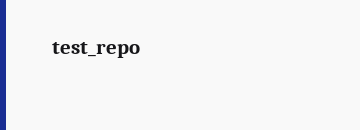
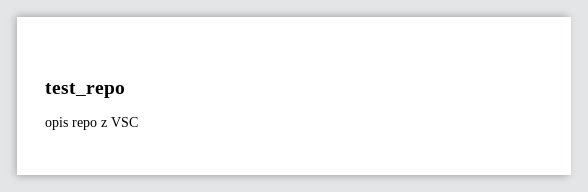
(140, 50) none -> [45,117,138,130] // opis repo z VSC

